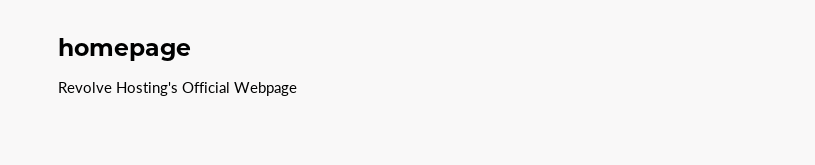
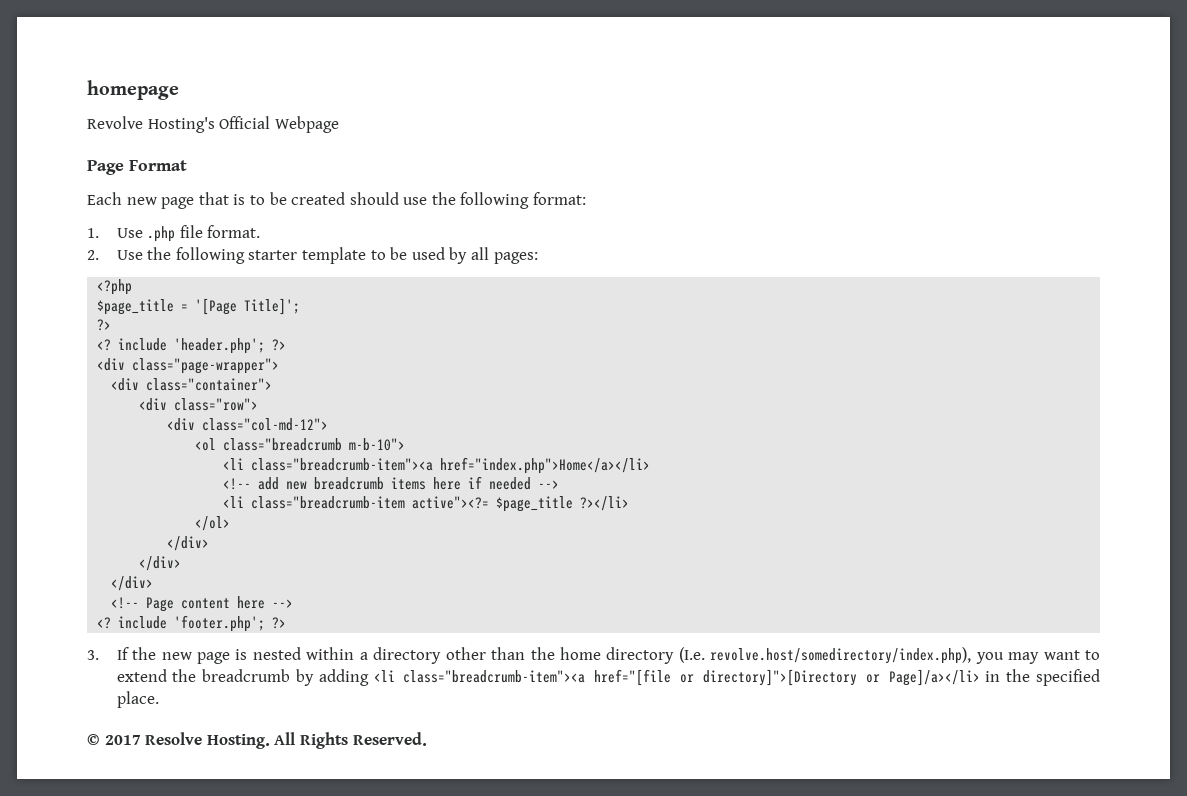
(297, 89) none -> [87,160,187,175] [87,192,587,209] [87,225,261,242] [87,247,538,264] [97,279,133,295] [97,298,301,315] [97,319,112,331] [97,338,287,354] [97,358,280,374] [111,378,273,391] [139,398,259,411] [167,418,329,431] [195,438,406,451] [223,457,651,474] [223,476,560,490] [223,496,630,512] [195,516,231,531] [167,536,210,551] [139,556,182,571] [111,576,154,591] [111,596,294,612] [97,615,287,632] [87,647,1100,664] [116,669,1100,686] [116,691,159,708] [87,732,427,749] // Page Format // Each new page that is to be created should use the following format: // 1. Use .php file format. // 2. Use the following starter template to be used by all pages: // <?php // $page_title = '[Page Title]'; // ?> // <? include 'header.php'; ?> // <div class="page-wrapper"> // <div class="container"> // <div class="row"> // <div class="col-md-12"> // <ol class="breadcrumb m-b-10"> // <li class="breadcrumb-item"><a href="index.php">Home</a></li> // <!-- add new breadcrumb items here if needed --> // <li class="breadcrumb-item active"><?= $page_title ?></li> // </ol> // </div> // </div> // </div> // <!-- Page content here --> // <? include 'footer.php'; ?> // 3. If the new page is nested within a directory other than the home directory (I.e. revolve.host/somedirectory/index.php), you may want to extend the breadcrumb by adding <li class="breadcrumb-item"><a href="[file or directory]">[Directory or Page]/a></li> in the specified place. // © 2017 Resolve Hosting. All Rights Reserved.

